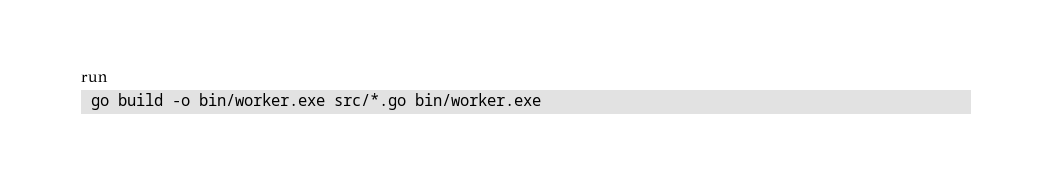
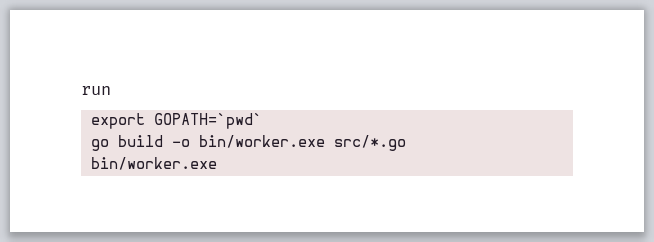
(108, 78) none -> [90,113,262,129] // export GOPATH=`pwd`
(406, 101) none -> (406, 143) //

